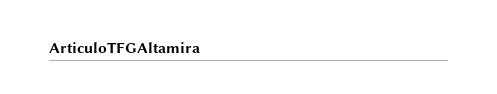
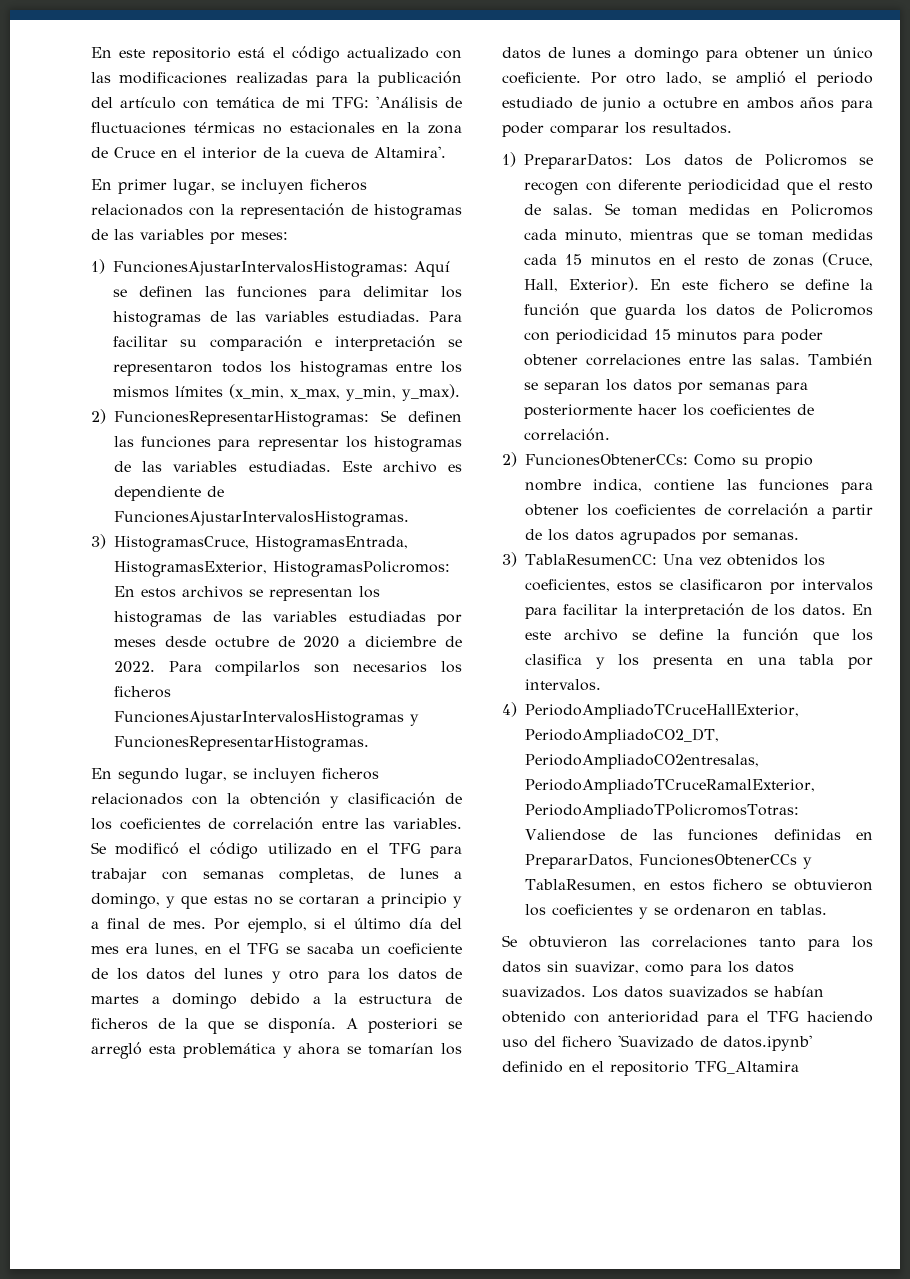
[49,42,200,53] ArticuloTFGAltamira -> [91,46,462,63] [91,71,462,87] [91,96,462,109] [91,122,462,134] [91,146,446,159] [91,179,367,195] [91,203,462,220] [91,229,288,244] [91,259,450,277] [113,286,462,301] [113,311,462,327] [113,335,462,351] [113,361,462,377] [113,384,460,401] [91,409,462,427] [114,436,462,452] [114,461,462,473] [114,486,224,501] [114,511,409,527] [91,534,408,552] [114,561,450,577] [114,586,380,601] [114,611,462,627] [114,636,462,648] [114,661,462,676] [114,686,171,698] [114,711,419,727] [114,736,369,752] [91,768,379,784] [91,792,462,808] [91,817,462,830] [91,842,462,859] [91,868,462,883] [91,893,463,909] [91,918,462,933] [91,943,462,956] [91,968,462,983] [91,993,463,1009] [91,1018,462,1034] [91,1042,462,1059] [502,47,873,63] [502,71,873,87] [502,97,873,112] [502,122,732,137] [502,152,873,169] [524,179,873,195] [524,203,873,216] [524,229,873,245] [524,252,873,267] [524,277,873,292] [524,303,873,320] [524,329,823,344] [524,354,874,366] [524,379,808,394] [524,404,814,419] [524,428,610,441] [502,452,813,469] [525,479,873,494] [525,503,873,519] [525,529,799,545] [502,552,825,567] [525,579,873,594] [525,603,873,619] [525,628,873,645] [525,654,873,669] [525,679,601,691] [502,702,799,719] [525,728,719,744] [525,754,759,769] [525,779,815,794] [525,804,799,819] [525,829,873,841] [525,853,812,869] [525,879,873,892] [525,904,827,919] [502,935,873,951] [502,961,794,976] [502,986,824,998] [502,1011,873,1026] [502,1035,812,1051] [502,1061,799,1076] En este repositorio está el código actualizado con las modificaciones realizadas para la publicación del artículo con temática de mi TFG: 'Análisis de fluctuaciones térmicas no estacionales en la zona de Cruce en el interior de la cueva de Altamira'. // En primer lugar, se incluyen ficheros relacionados con la representación de histogramas de las variables por meses: // 1) FuncionesAjustarIntervalosHistogramas: Aquí se definen las funciones para delimitar los histogramas de las variables estudiadas. Para facilitar su comparación e interpretación se representaron todos los histogramas entre los mismos límites (x_min, x_max, y_min, y_max). // 2) FuncionesRepresentarHistogramas: Se definen las funciones para representar los histogramas de las variables estudiadas. Este archivo es dependiente de FuncionesAjustarIntervalosHistogramas. // 3) HistogramasCruce, HistogramasEntrada, HistogramasExterior, HistogramasPolicromos: En estos archivos se representan los histogramas de las variables estudiadas por meses desde octubre de 2020 a diciembre de 2022. Para compilarlos son necesarios los ficheros FuncionesAjustarIntervalosHistogramas y FuncionesRepresentarHistogramas. // En segundo lugar, se incluyen ficheros relacionados con la obtención y clasificación de los coeficientes de correlación entre las variables. Se modificó el código utilizado en el TFG para trabajar con semanas completas, de lunes a domingo, y que estas no se cortaran a principio y a final de mes. Por ejemplo, si el último día del mes era lunes, en el TFG se sacaba un coeficiente de los datos del lunes y otro para los datos de martes a domingo debido a la estructura de ficheros de la que se disponía. A posteriori se arregló esta problemática y ahora se tomarían los datos de lunes a domingo para obtener un único coeficiente. Por otro lado, se amplió el periodo estudiado de junio a octubre en ambos años para poder comparar los resultados. // 1) PrepararDatos: Los datos de Policromos se recogen con diferente periodicidad que el resto de salas. Se toman medidas en Policromos cada minuto, mientras que se toman medidas cada 15 minutos en el resto de zonas (Cruce, Hall, Exterior). En este fichero se define la función que guarda los datos de Policromos con periodicidad 15 minutos para poder obtener correlaciones entre las salas. También se separan los datos por semanas para posteriormente hacer los coeficientes de correlación. // 2) FuncionesObtenerCCs: Como su propio nombre indica, contiene las funciones para obtener los coeficientes de correlación a partir de los datos agrupados por semanas. // 3) TablaResumenCC: Una vez obtenidos los coeficientes, estos se clasificaron por intervalos para facilitar la interpretación de los datos. En este archivo se define la función que los clasifica y los presenta en una tabla por intervalos. // 4) PeriodoAmpliadoTCruceHallExterior, PeriodoAmpliadoCO2_DT, PeriodoAmpliadoCO2entresalas, PeriodoAmpliadoTCruceRamalExterior, PeriodoAmpliadoTPolicromosTotras: Valiendose de las funciones definidas en PrepararDatos, FuncionesObtenerCCs y TablaResumen, en estos fichero se obtuvieron los coeficientes y se ordenaron en tablas. // Se obtuvieron las correlaciones tanto para los datos sin suavizar, como para los datos suavizados. Los datos suavizados se habían obtenido con anterioridad para el TFG haciendo uso del fichero 'Suavizado de datos.ipynb' definido en el repositorio TFG_Altamira

